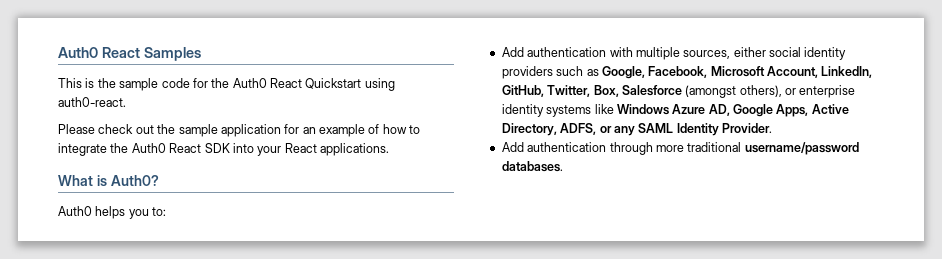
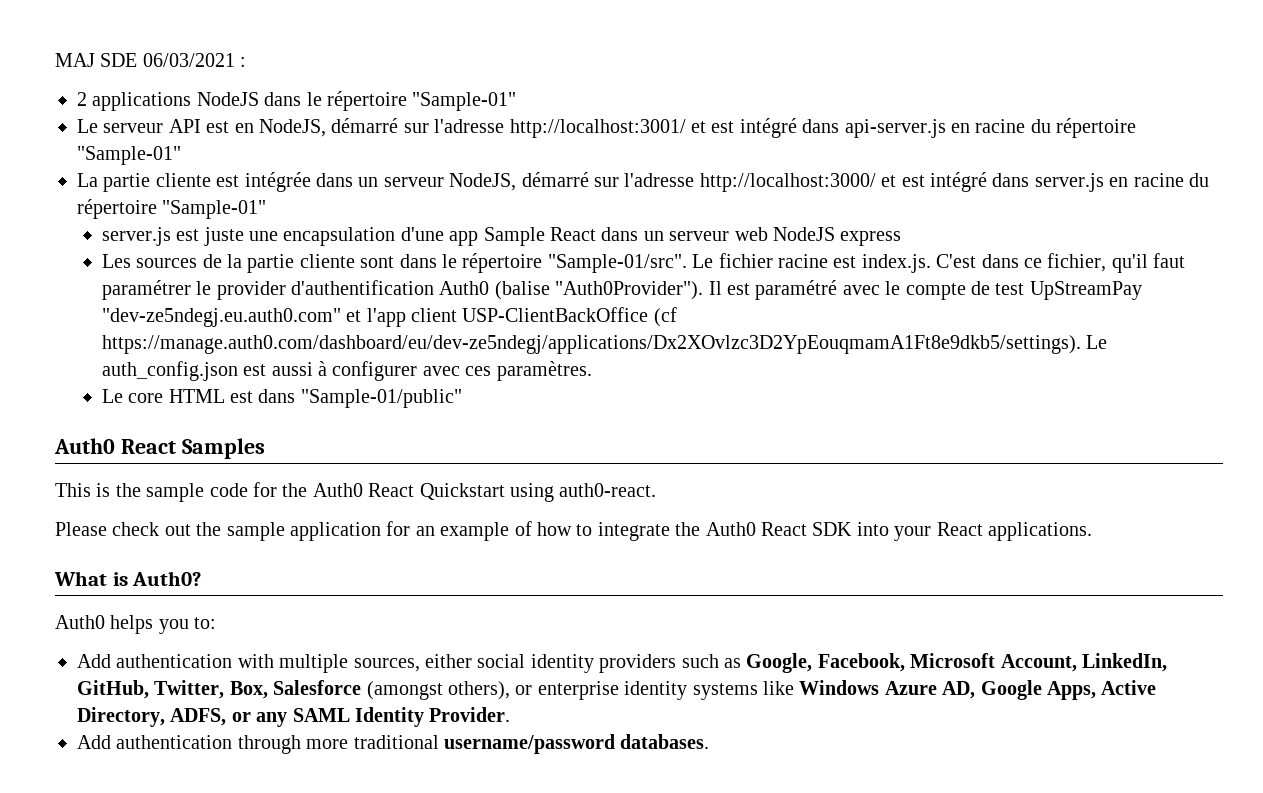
(58, 52) none -> [55,53,247,67] [77,91,517,111] [77,118,1137,138] [77,146,181,165] [77,172,1209,192] [77,199,267,219] [101,227,902,246] [101,253,1186,273] [101,280,1142,300] [101,307,677,327] [101,335,1108,354] [101,361,592,381] [101,389,462,408] MAJ SDE 06/03/2021 : // 2 applications NodeJS dans le répertoire "Sample-01" // Le serveur API est en NodeJS, démarré sur l'adresse http://localhost:3001/ et est intégré dans api-server.js en racine du répertoire "Sample-01" // La partie cliente est intégrée dans un serveur NodeJS, démarré sur l'adresse http://localhost:3000/ et est intégré dans server.js en racine du répertoire "Sample-01" // server.js est juste une encapsulation d'une app Sample React dans un serveur web NodeJS express // Les sources de la partie cliente sont dans le répertoire "Sample-01/src". Le fichier racine est index.js. C'est dans ce fichier, qu'il faut paramétrer le provider d'authentification Auth0 (balise "Auth0Provider"). Il est paramétré avec le compte de test UpStreamPay "dev-ze5ndegj.eu.auth0.com" et l'app client USP-ClientBackOffice (cf https://manage.auth0.com/dashboard/eu/dev-ze5ndegj/applications/Dx2XOvlzc3D2YpEouqmamA1Ft8e9dkb5/settings). Le auth_config.json est aussi à configurer avec ces paramètres. // Le core HTML est dans "Sample-01/public" //

